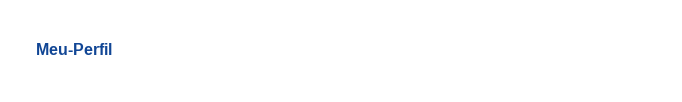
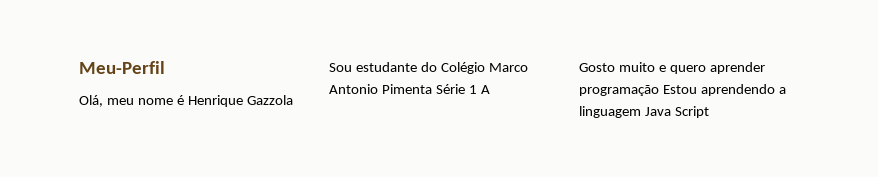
(112, 49) none -> [79,95,293,107] [329,62,528,74] [329,84,490,94] [579,62,765,74] [579,84,786,96] [579,106,709,118] // Olá, meu nome é Henrique Gazzola Sou estudante do Colégio Marco Antonio Pimenta Série 1 A // Gosto muito e quero aprender programação Estou aprendendo a linguagem Java Script

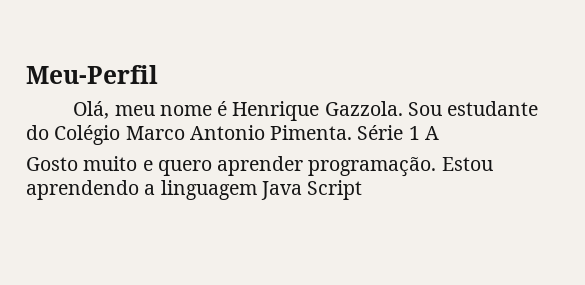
[246,95,293,105] Gazzola -> [324,101,403,116] Gazzola.
[381,84,432,94] Pimenta -> [270,125,353,140] Pimenta.
[579,85,659,96] programação -> [308,157,437,177] programação.

